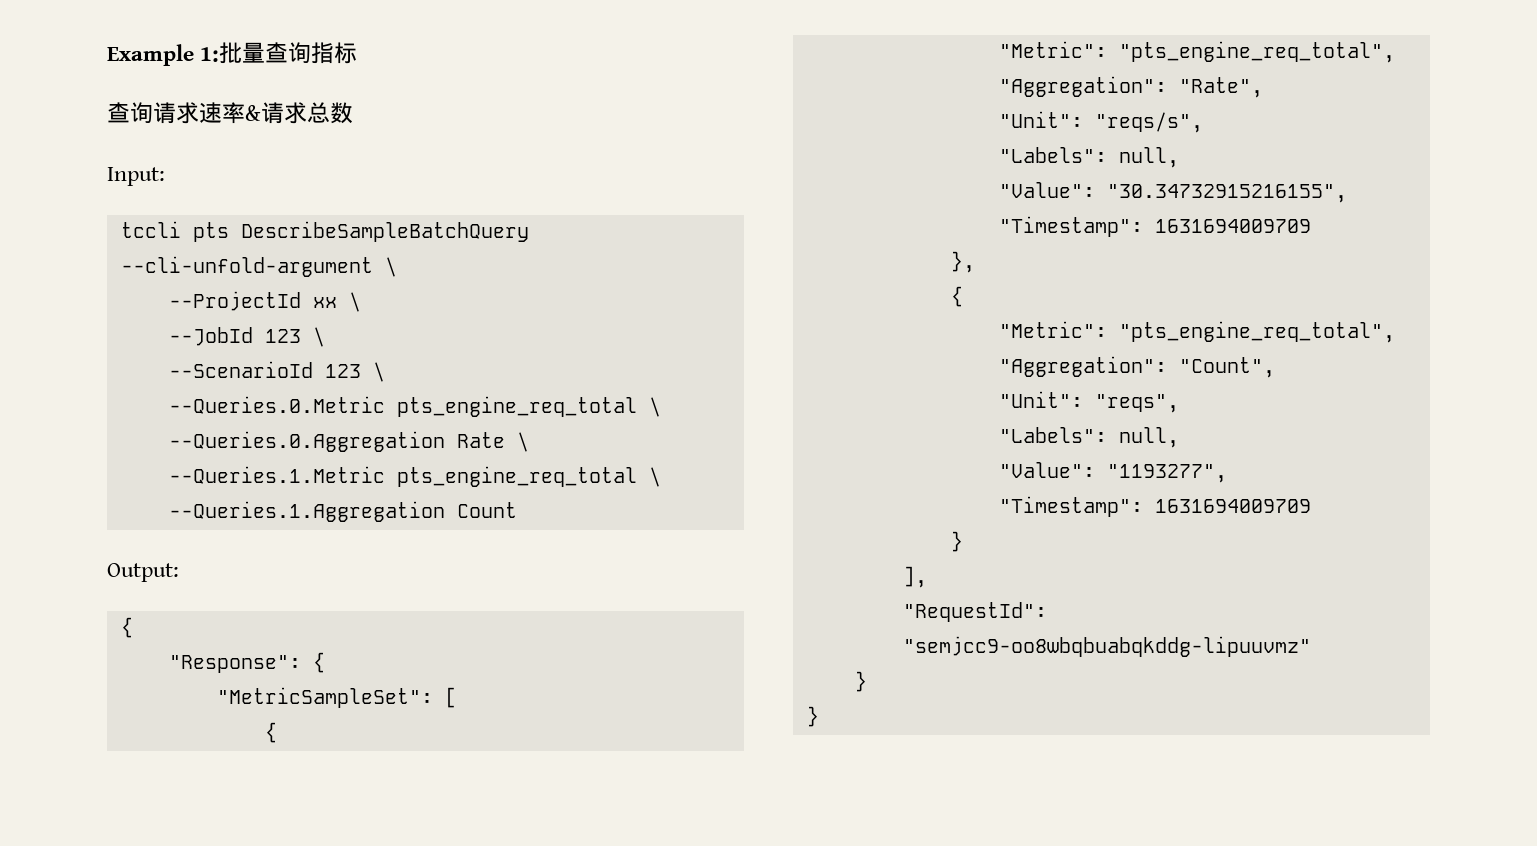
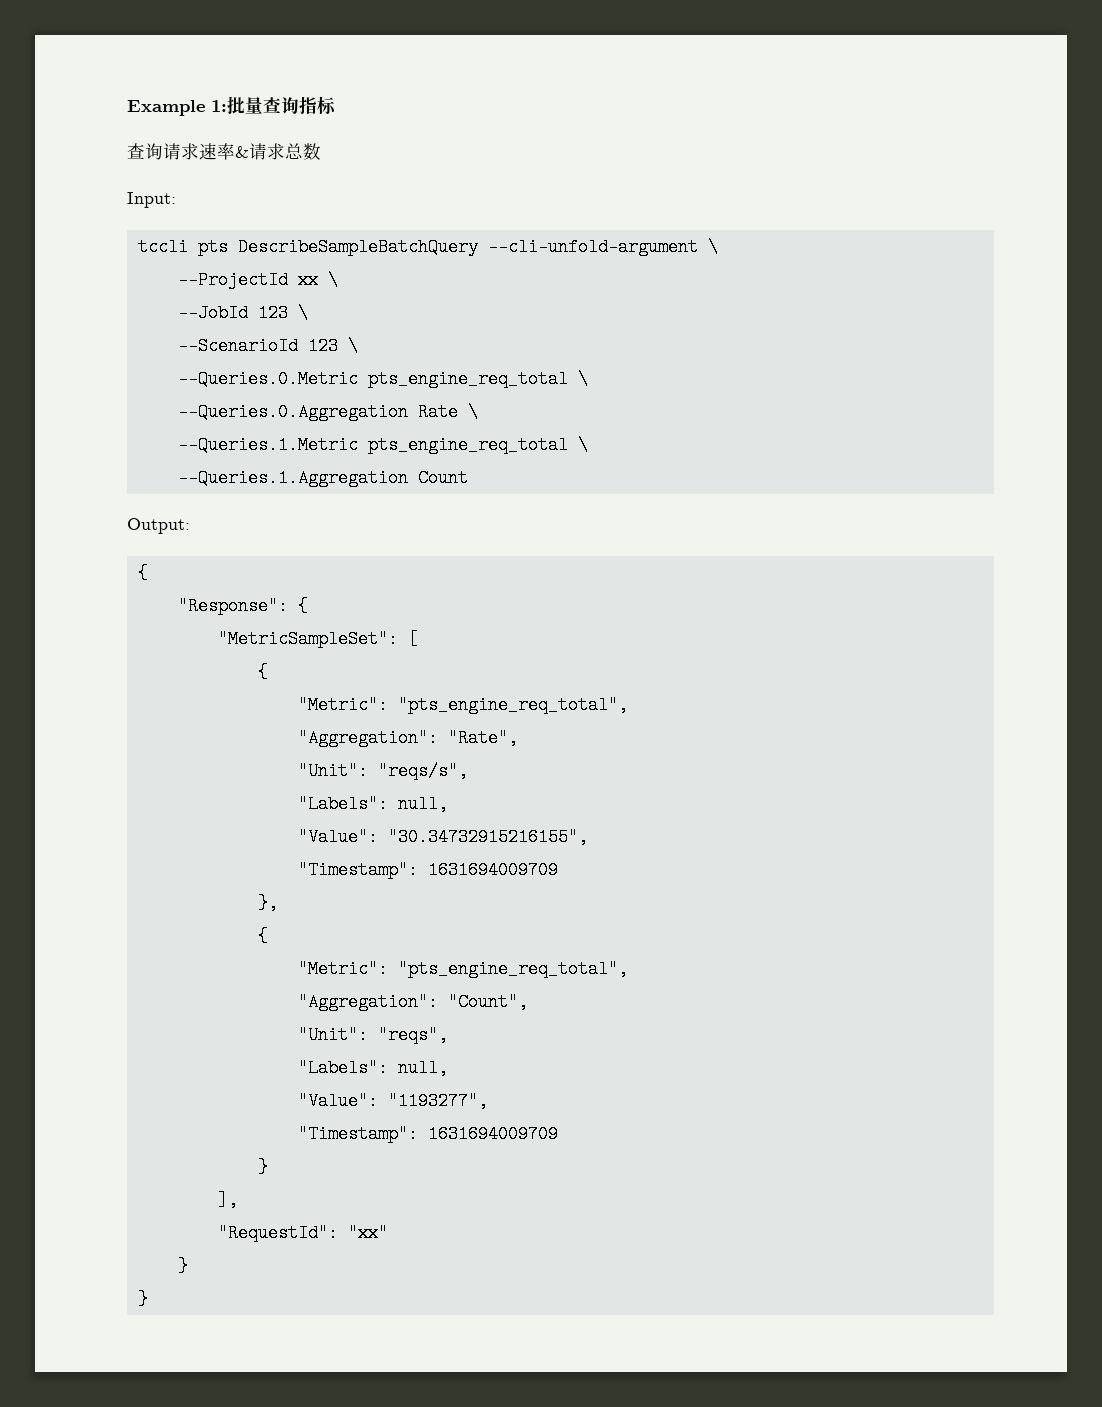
[902,636,1311,657] "semjcc9-oo8wbqbuabqkddg-lipuuvmz" -> [347,1224,388,1242] "xx"

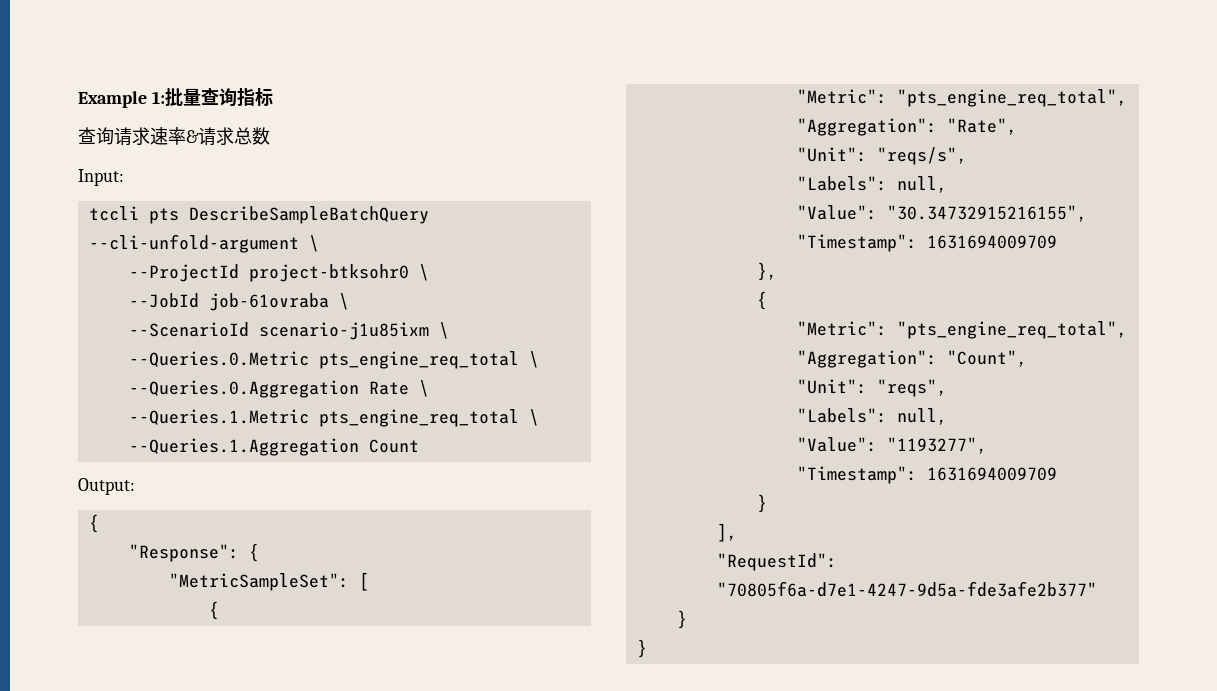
[297,271,318,289] xx -> [248,264,409,282] project-btksohr0
[257,304,288,322] 123 -> [208,293,329,311] job-61ovraba
[307,337,338,355] 123 -> [258,322,429,340] scenario-j1u85ixm
[347,1224,388,1242] "xx" -> [716,581,1097,597] "70805f6a-d7e1-4247-9d5a-fde3afe2b377"

